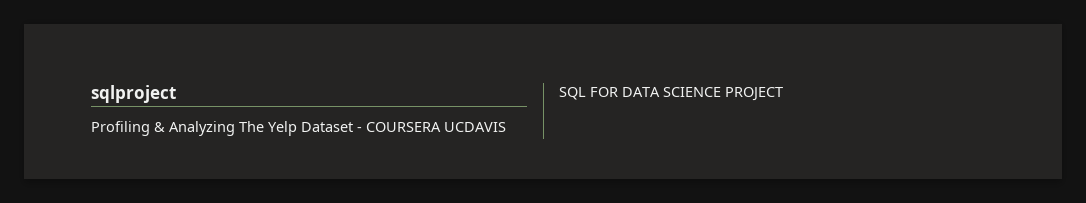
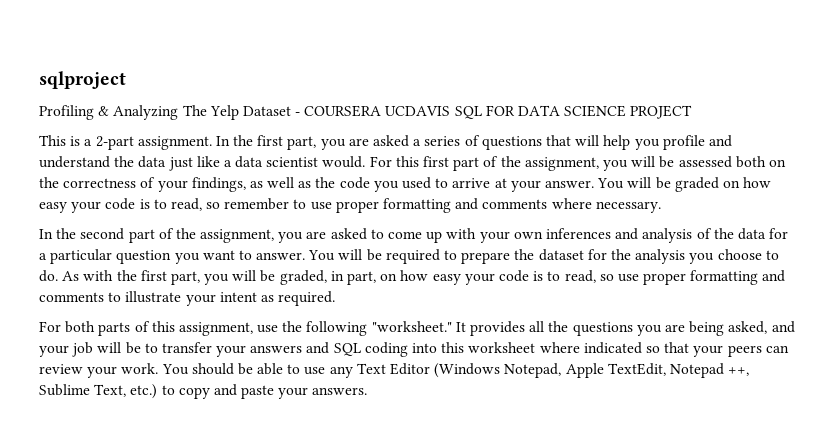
(783, 94) none -> [39,135,732,150] [39,156,786,171] [39,177,772,192] [39,198,661,213] [39,228,789,243] [39,249,779,264] [39,270,786,285] [39,291,336,306] [39,321,795,336] [39,342,789,357] [39,363,750,378] [39,384,368,399] // This is a 2-part assignment. In the first part, you are asked a series of questions that will help you profile and understand the data just like a data scientist would. For this first part of the assignment, you will be assessed both on the correctness of your findings, as well as the code you used to arrive at your answer. You will be graded on how easy your code is to read, so remember to use proper formatting and comments where necessary. // In the second part of the assignment, you are asked to come up with your own inferences and analysis of the data for a particular question you want to answer. You will be required to prepare the dataset for the analysis you choose to do. As with the first part, you will be graded, in part, on how easy your code is to read, so use proper formatting and comments to illustrate your intent as required. // For both parts of this assignment, use the following "worksheet." It provides all the questions you are being asked, and your job will be to transfer your answers and SQL coding into this worksheet where indicated so that your peers can review your work. You should be able to use any Text Editor (Windows Notepad, Apple TextEdit, Notepad ++, Sublime Text, etc.) to copy and paste your answers.

